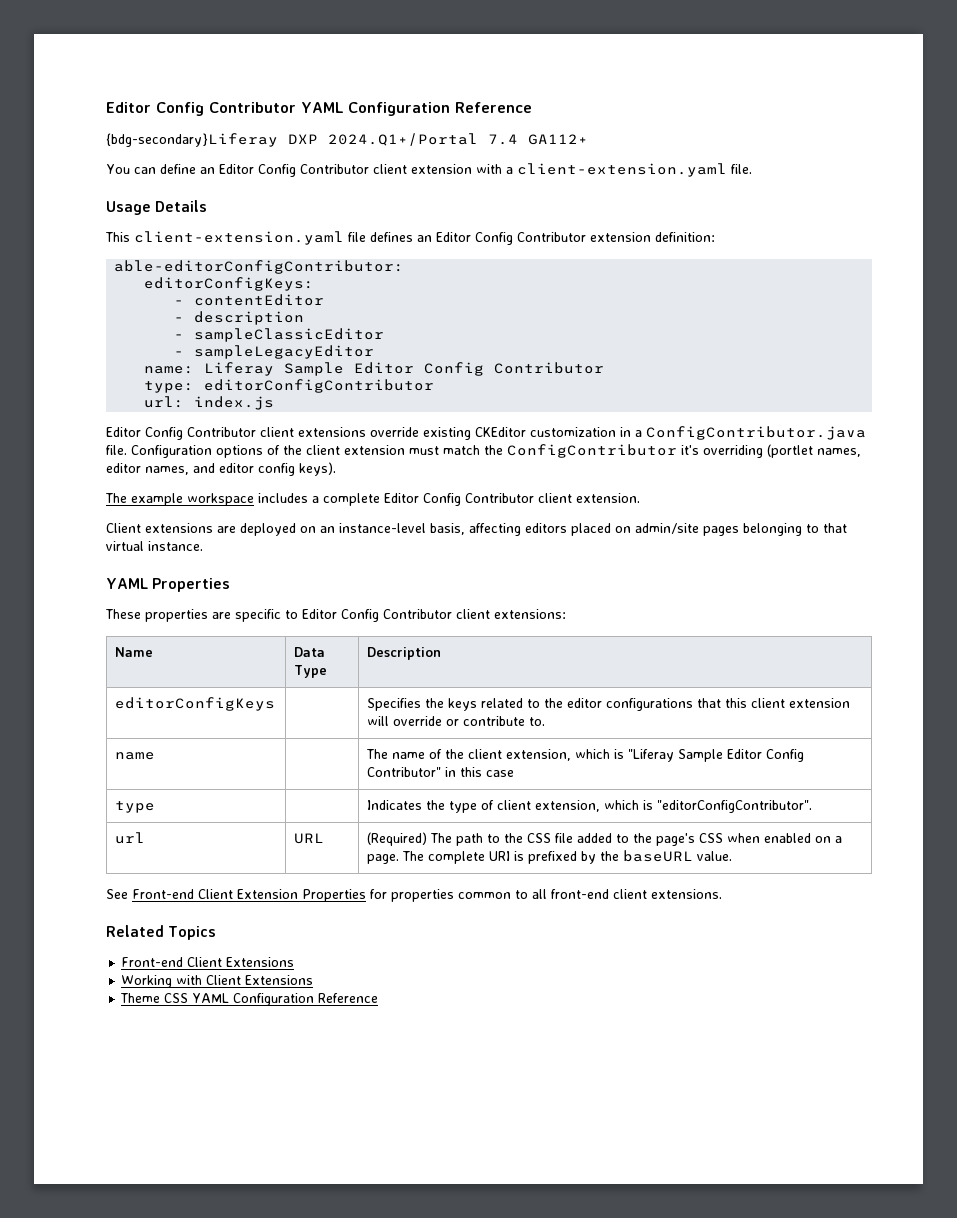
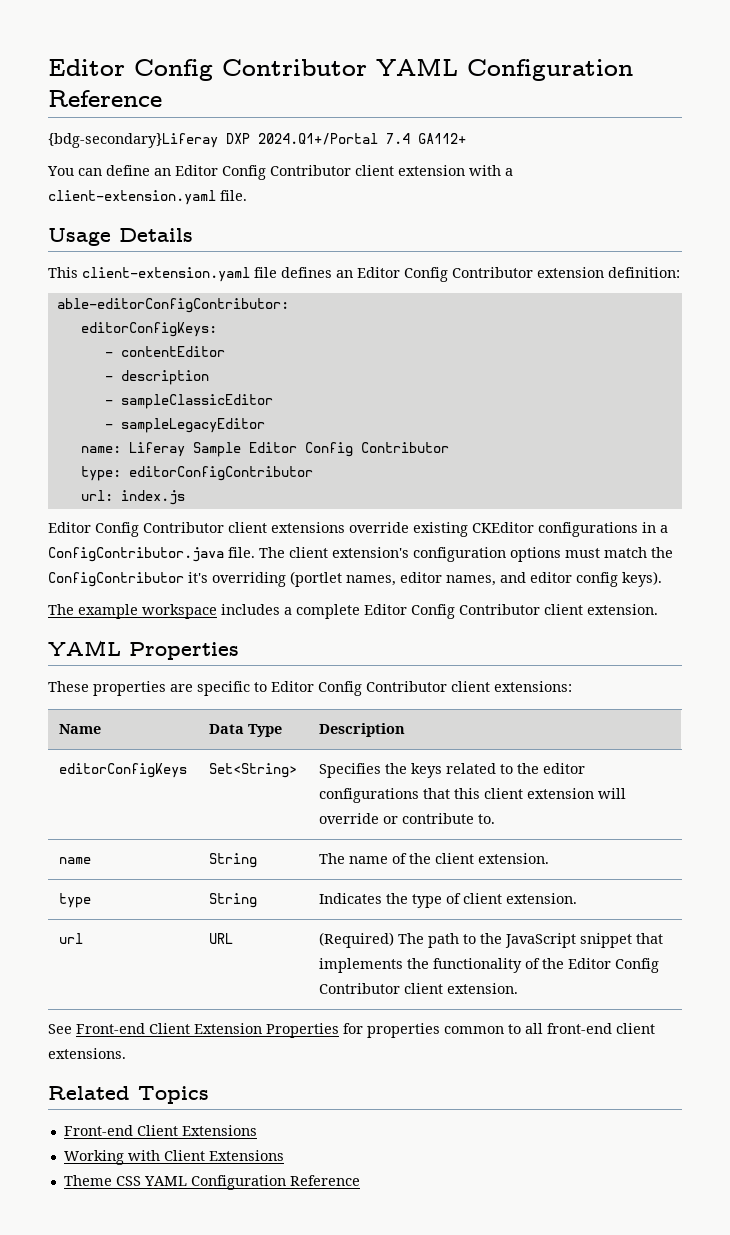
[530,427,616,437] customization -> [538,522,638,537] configurations
[131,445,405,458] Configuration options of the client extension -> [259,547,561,562] The client extension's configuration options
[106,523,847,536] [106,541,203,551] // Client extensions are deployed on an instance-level basis, affecting editors placed on admin/site pages belonging to that virtual instance. -> (658, 609) none
(276, 704) none -> [208,763,297,778] Set<String>
(156, 756) none -> [208,853,257,868] String
[506,749,805,762] [367,767,515,777] extension, which is "Liferay Sample Editor Config Contributor" in this case -> [477,853,549,864] extension.
(156, 807) none -> [208,893,257,908] String
[535,800,813,813] extension, which is "editorConfigContributor". -> [505,893,577,904] extension.
[527,833,843,846] [367,850,733,864] CSS file added to the page's CSS when enabled on a page. The complete URI is prefixed by the baseURL value. -> [504,933,663,948] [318,958,659,973] [318,983,518,994] JavaScript snippet that implements the functionality of the Editor Config Contributor client extension.

